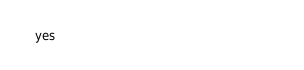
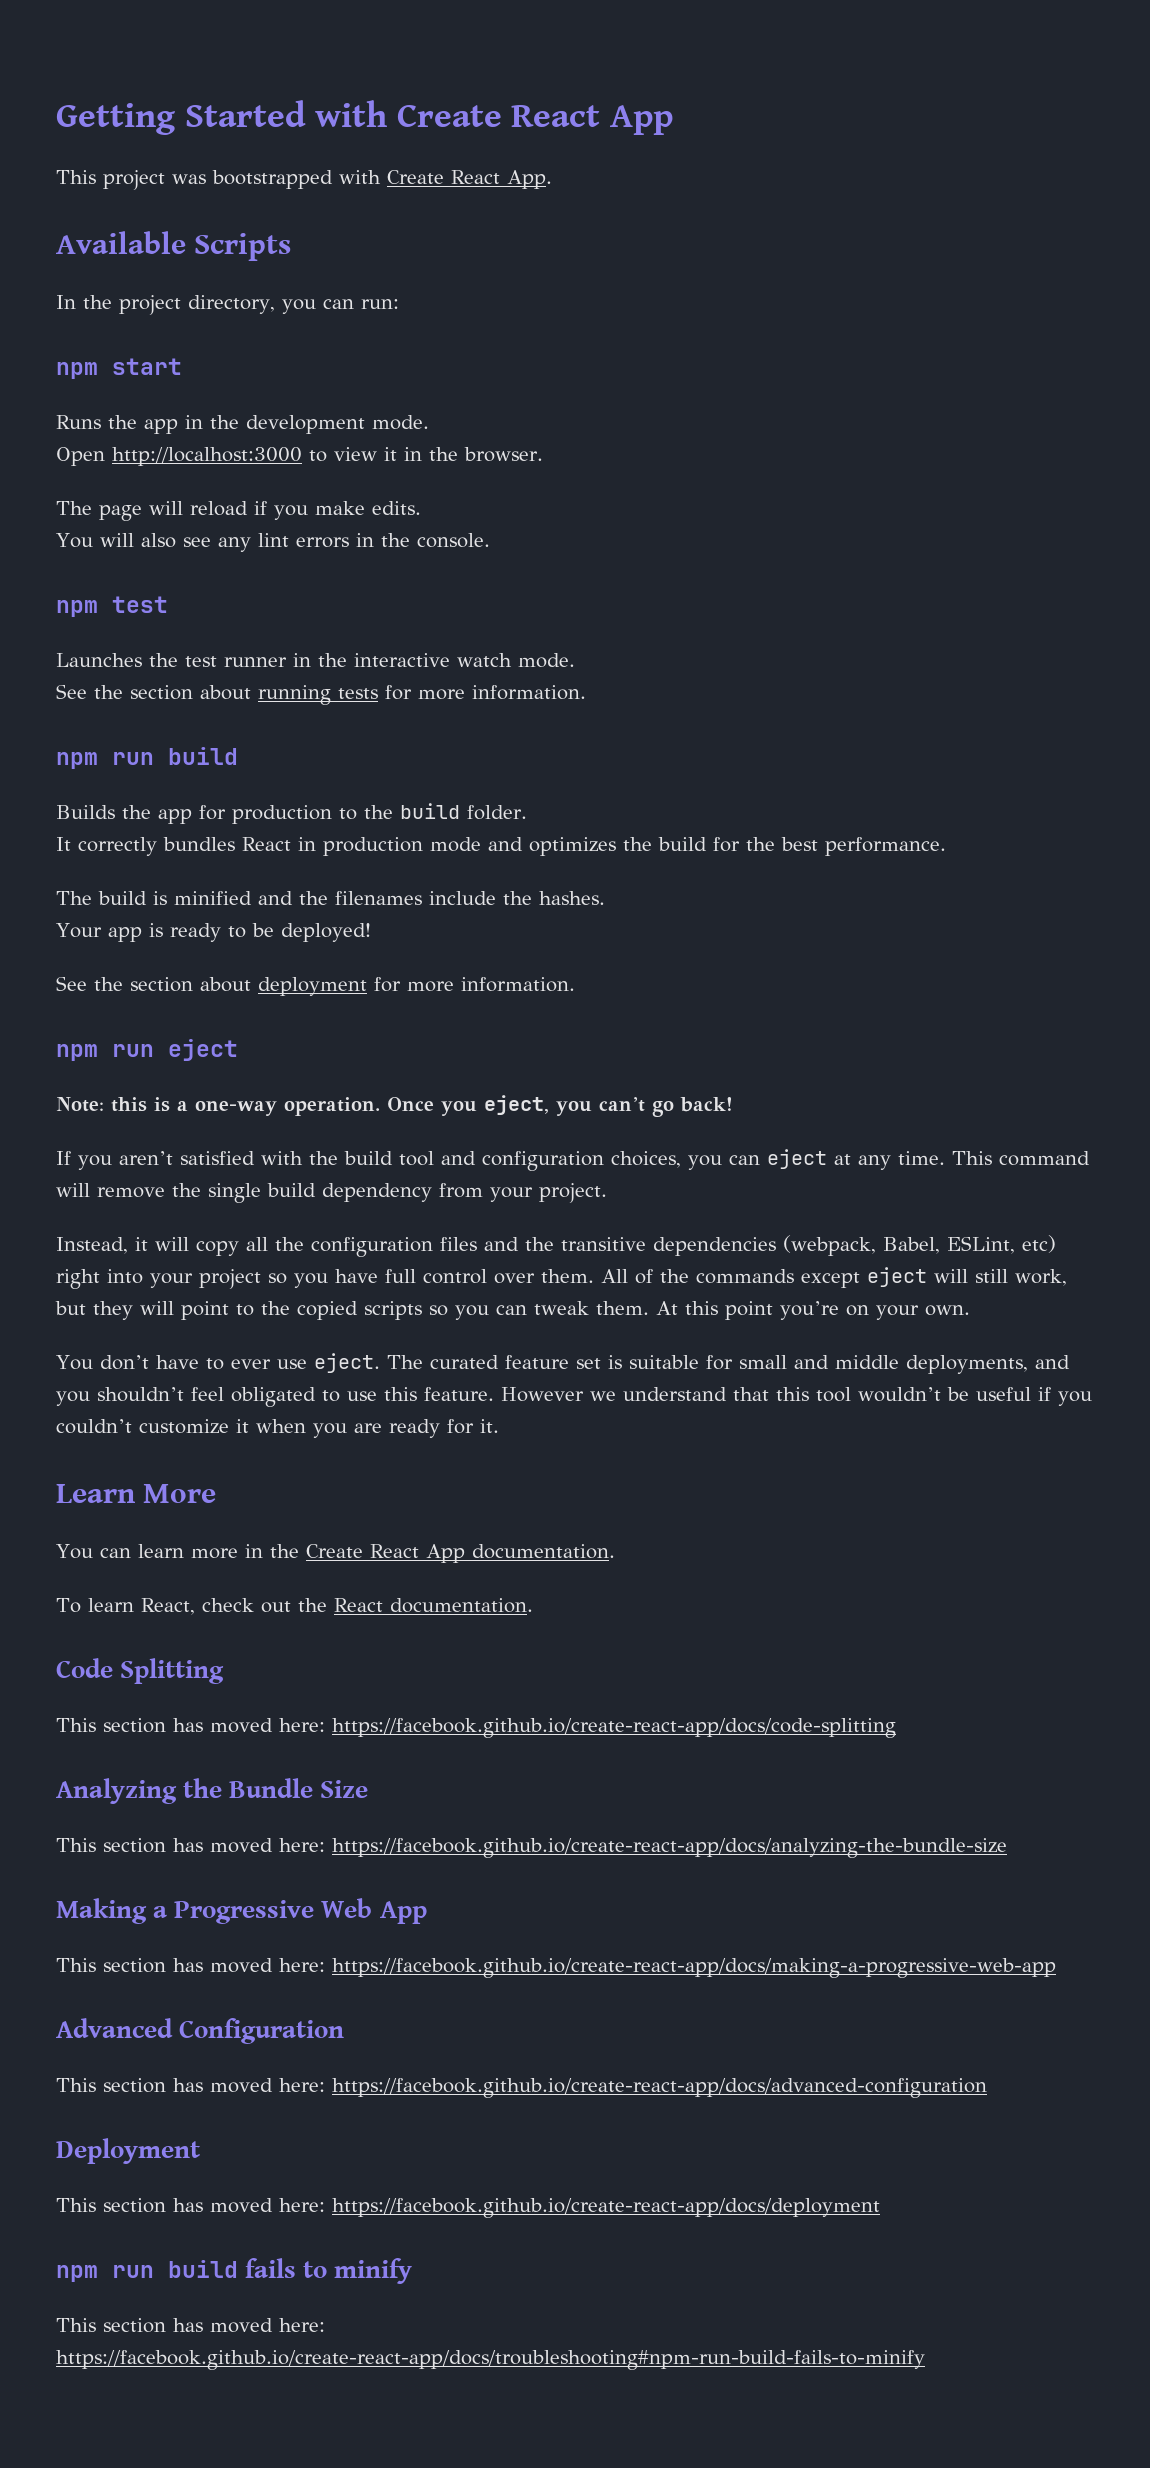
[35,32,55,43] yes -> [56,100,673,135] [56,170,552,190] [56,231,292,261] [56,295,399,315] [56,358,182,379] [56,415,429,434] [56,447,543,466] [56,501,421,521] [56,533,490,552] [56,596,168,617] [56,653,575,668] [56,684,586,705] [56,747,238,769] [56,803,527,824] [56,837,946,856] [56,891,605,905] [56,923,371,942] [56,976,575,996] [56,1039,238,1061] [56,1095,733,1117] [56,1149,1090,1171] [56,1183,607,1203] [56,1235,1056,1257] [56,1267,1067,1289] [55,1301,970,1320] [56,1353,1070,1374] [56,1387,1092,1407] [56,1419,499,1438] [56,1484,217,1503] [56,1544,615,1563] [56,1598,533,1615] [56,1658,225,1684] [56,1718,896,1738] [56,1778,369,1804] [56,1838,1007,1858] [56,1898,427,1924] [56,1958,1056,1978] [56,2018,345,2044] [56,2078,987,2098] [56,2138,200,2164] [56,2198,880,2218] [56,2258,413,2284] [56,2318,325,2333] [56,2350,925,2370] Getting Started with Create React App // This project was bootstrapped with Create React App. // Available Scripts // In the project directory, you can run: // npm start // Runs the app in the development mode. // Open http://localhost:3000 to view it in the browser. // The page will reload if you make edits. // You will also see any lint errors in the console. // npm test // Launches the test runner in the interactive watch mode. // See the section about running tests for more information. // npm run build // Builds the app for production to the build folder. // It correctly bundles React in production mode and optimizes the build for the best performance. // The build is minified and the filenames include the hashes. // Your app is ready to be deployed! // See the section about deployment for more information. // npm run eject // Note: this is a one-way operation. Once you eject, you can’t go back! // If you aren’t satisfied with the build tool and configuration choices, you can eject at any time. This command will remove the single build dependency from your project. // Instead, it will copy all the configuration files and the transitive dependencies (webpack, Babel, ESLint, etc) right into your project so you have full control over them. All of the commands except eject will still work, but they will point to the copied scripts so you can tweak them. At this point you’re on your own. // You don’t have to ever use eject. The curated feature set is suitable for small and middle deployments, and you shouldn’t feel obligated to use this feature. However we understand that this tool wouldn’t be useful if you couldn’t customize it when you are ready for it. // Learn More // You can learn more in the Create React App documentation. // To learn React, check out the React documentation. // Code Splitting // This section has moved here: https://facebook.github.io/create-react-app/docs/code-splitting // Analyzing the Bundle Size // This section has moved here: https://facebook.github.io/create-react-app/docs/analyzing-the-bundle-size // Making a Progressive Web App // This section has moved here: https://facebook.github.io/create-react-app/docs/making-a-progressive-web-app // Advanced Configuration // This section has moved here: https://facebook.github.io/create-react-app/docs/advanced-configuration // Deployment // This section has moved here: https://facebook.github.io/create-react-app/docs/deployment // npm run build fails to minify // This section has moved here: https://facebook.github.io/create-react-app/docs/troubleshooting#npm-run-build-fails-to-minify

